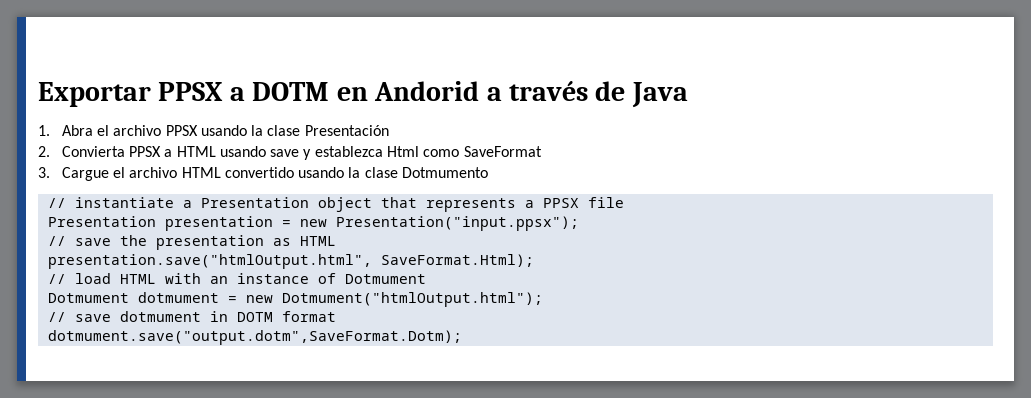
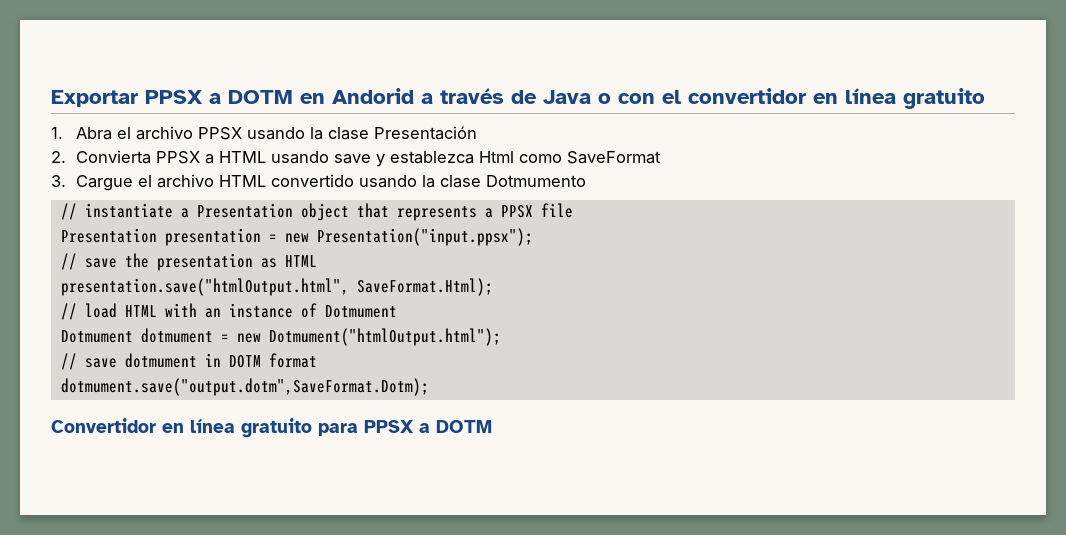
(688, 95) none -> [598,88,985,109] o con el convertidor en línea gratuito
(462, 337) none -> [51,418,492,438] // Convertidor en línea gratuito para PPSX a DOTM

